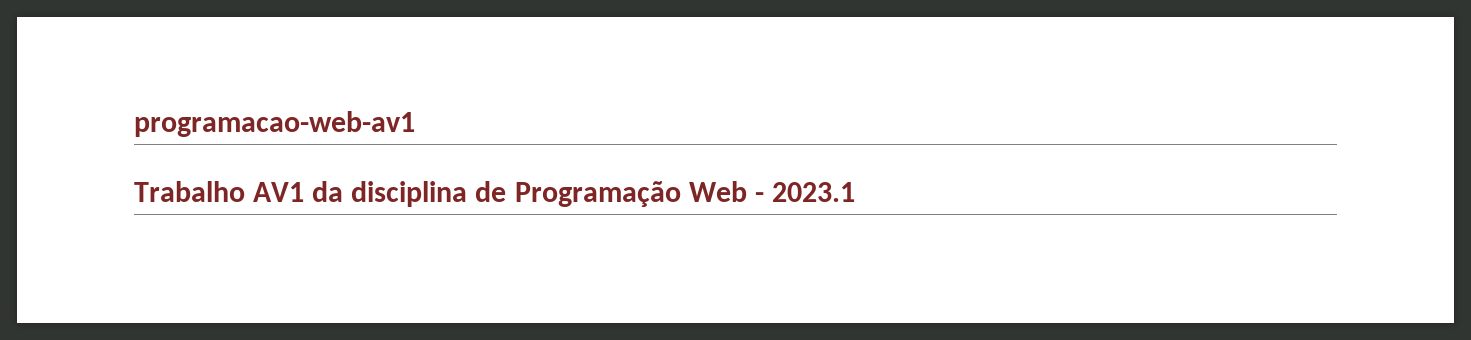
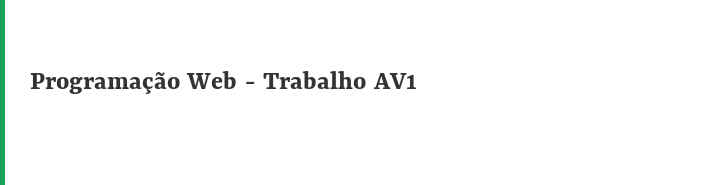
[134,111,415,137] [134,181,507,207] programacao-web-av1 // Trabalho AV1 da disciplina de -> (30, 83) none
[771,182,855,202] 2023.1 -> [263,71,417,89] Trabalho AV1

